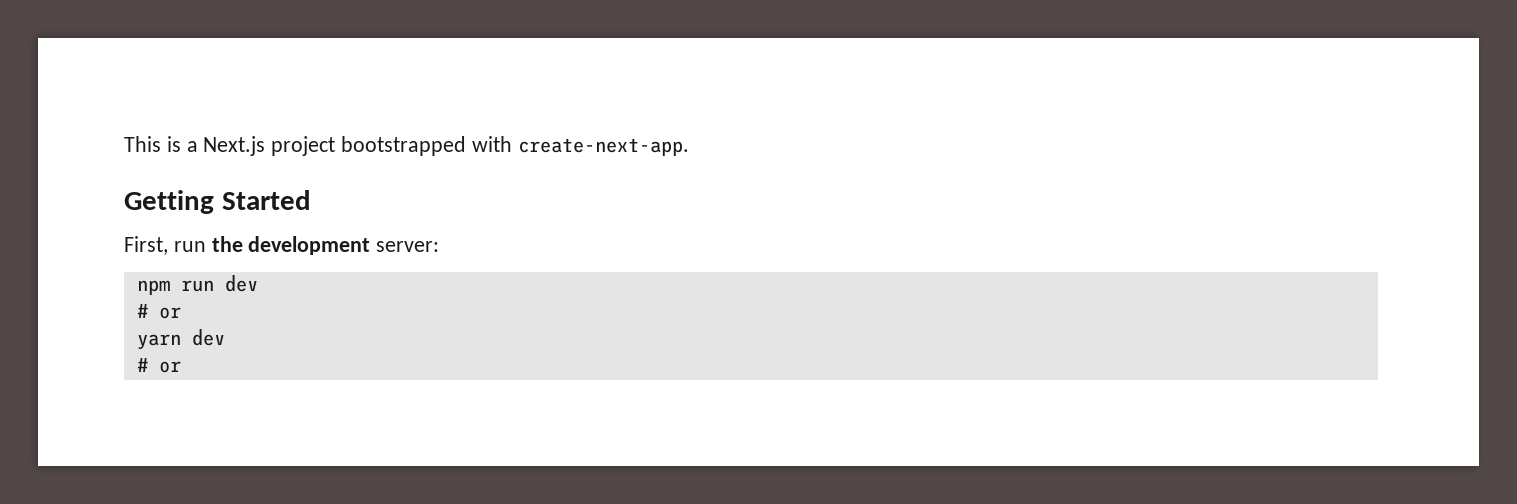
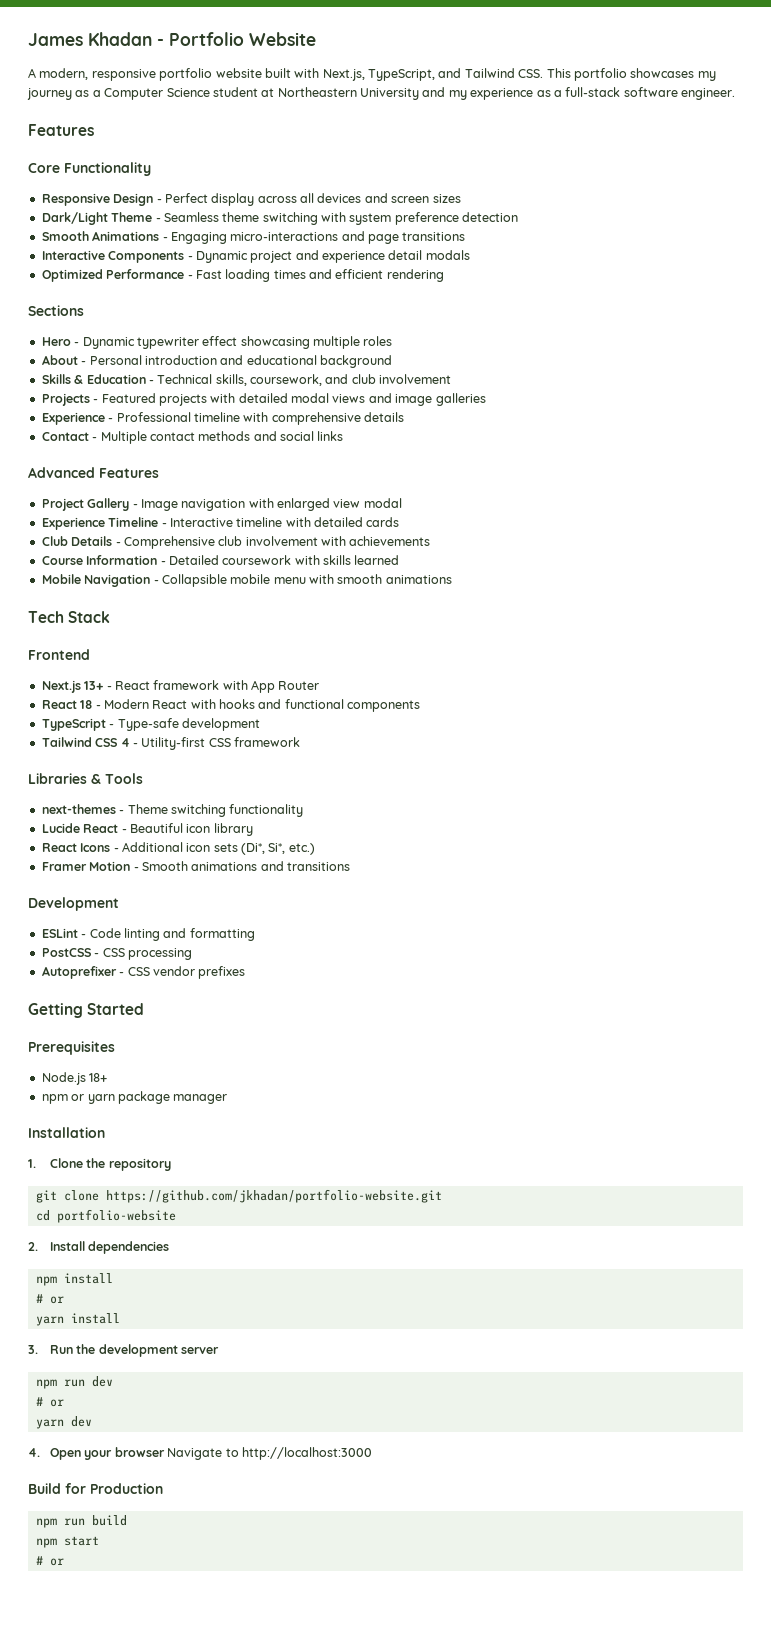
[124,136,689,156] [124,190,311,214] [124,236,206,255] This is a Next.js project bootstrapped with create-next-app. // Getting Started // First, run -> [28,32,316,46] [28,68,716,81] [27,87,735,100] [28,124,94,136] [28,162,151,176] [41,193,461,206] [41,212,519,225] [41,231,466,244] [41,250,470,263] [41,269,444,282] [28,305,84,316] [41,336,393,349] [41,355,392,368] [41,374,452,386] [41,393,486,406] [41,412,404,425] [41,431,344,444] [28,467,159,478] [41,498,402,511] [41,517,400,530] [41,536,431,549] [41,555,400,565] [41,574,452,587] [28,611,111,623] [28,649,90,660] [41,680,320,693] [41,699,421,712] [41,718,260,731] [41,737,300,750] [28,773,143,784] [41,804,304,817] [41,823,253,836] [41,842,315,855] [41,861,350,871] [28,897,119,911] [41,928,255,941] [41,948,192,960] [41,966,246,979] [28,1003,145,1018] [28,1041,115,1055] [41,1072,108,1085] [41,1091,228,1104] [28,1127,105,1138] [28,1158,171,1171] [35,1189,442,1203] [35,1209,176,1223] [28,1241,170,1254] [35,1273,113,1286] [35,1294,64,1304] [35,1313,120,1326] [28,1345,74,1354] James Khadan - Portfolio Website // A modern, responsive portfolio website built with Next.js, TypeScript, and Tailwind CSS. This portfolio showcases my journey as a Computer Science student at Northeastern University and my experience as a full-stack software engineer. // Features // Core Functionality // Responsive Design - Perfect display across all devices and screen sizes // Dark/Light Theme - Seamless theme switching with system preference detection // Smooth Animations - Engaging micro-interactions and page transitions // Interactive Components - Dynamic project and experience detail modals // Optimized Performance - Fast loading times and efficient rendering // Sections // Hero - Dynamic typewriter effect showcasing multiple roles // About - Personal introduction and educational background // Skills & Education - Technical skills, coursework, and club involvement // Projects - Featured projects with detailed modal views and image galleries // Experience - Professional timeline with comprehensive details // Contact - Multiple contact methods and social links // Advanced Features // Project Gallery - Image navigation with enlarged view modal // Experience Timeline - Interactive timeline with detailed cards // Club Details - Comprehensive club involvement with achievements // Course Information - Detailed coursework with skills learned // Mobile Navigation - Collapsible mobile menu with smooth animations // Tech Stack // Frontend // Next.js 13+ - React framework with App Router // React 18 - Modern React with hooks and functional components // TypeScript - Type-safe development // Tailwind CSS 4 - Utility-first CSS framework // Libraries & Tools // next-themes - Theme switching functionality // Lucide React - Beautiful icon library // React Icons - Additional icon sets (Di*, Si*, etc.) // Framer Motion - Smooth animations and transitions // Development // ESLint - Code linting and formatting // PostCSS - CSS processing // Autoprefixer - CSS vendor prefixes // Getting Started // Prerequisites // Node.js 18+ // npm or yarn package manager // Installation // 1. Clone the repository // git clone https://github.com/jkhadan/portfolio-website.git // cd portfolio-website // 2. Install dependencies // npm install // # or // yarn install // 3. Run
[376,241,440,252] server: -> [181,1347,220,1354] server
(225, 337) none -> [28,1447,372,1460] [28,1483,163,1494] [35,1515,127,1528] [35,1536,99,1548] // 4. Open your browser Navigate to http://localhost:3000 // Build for Production // npm run build // npm start

